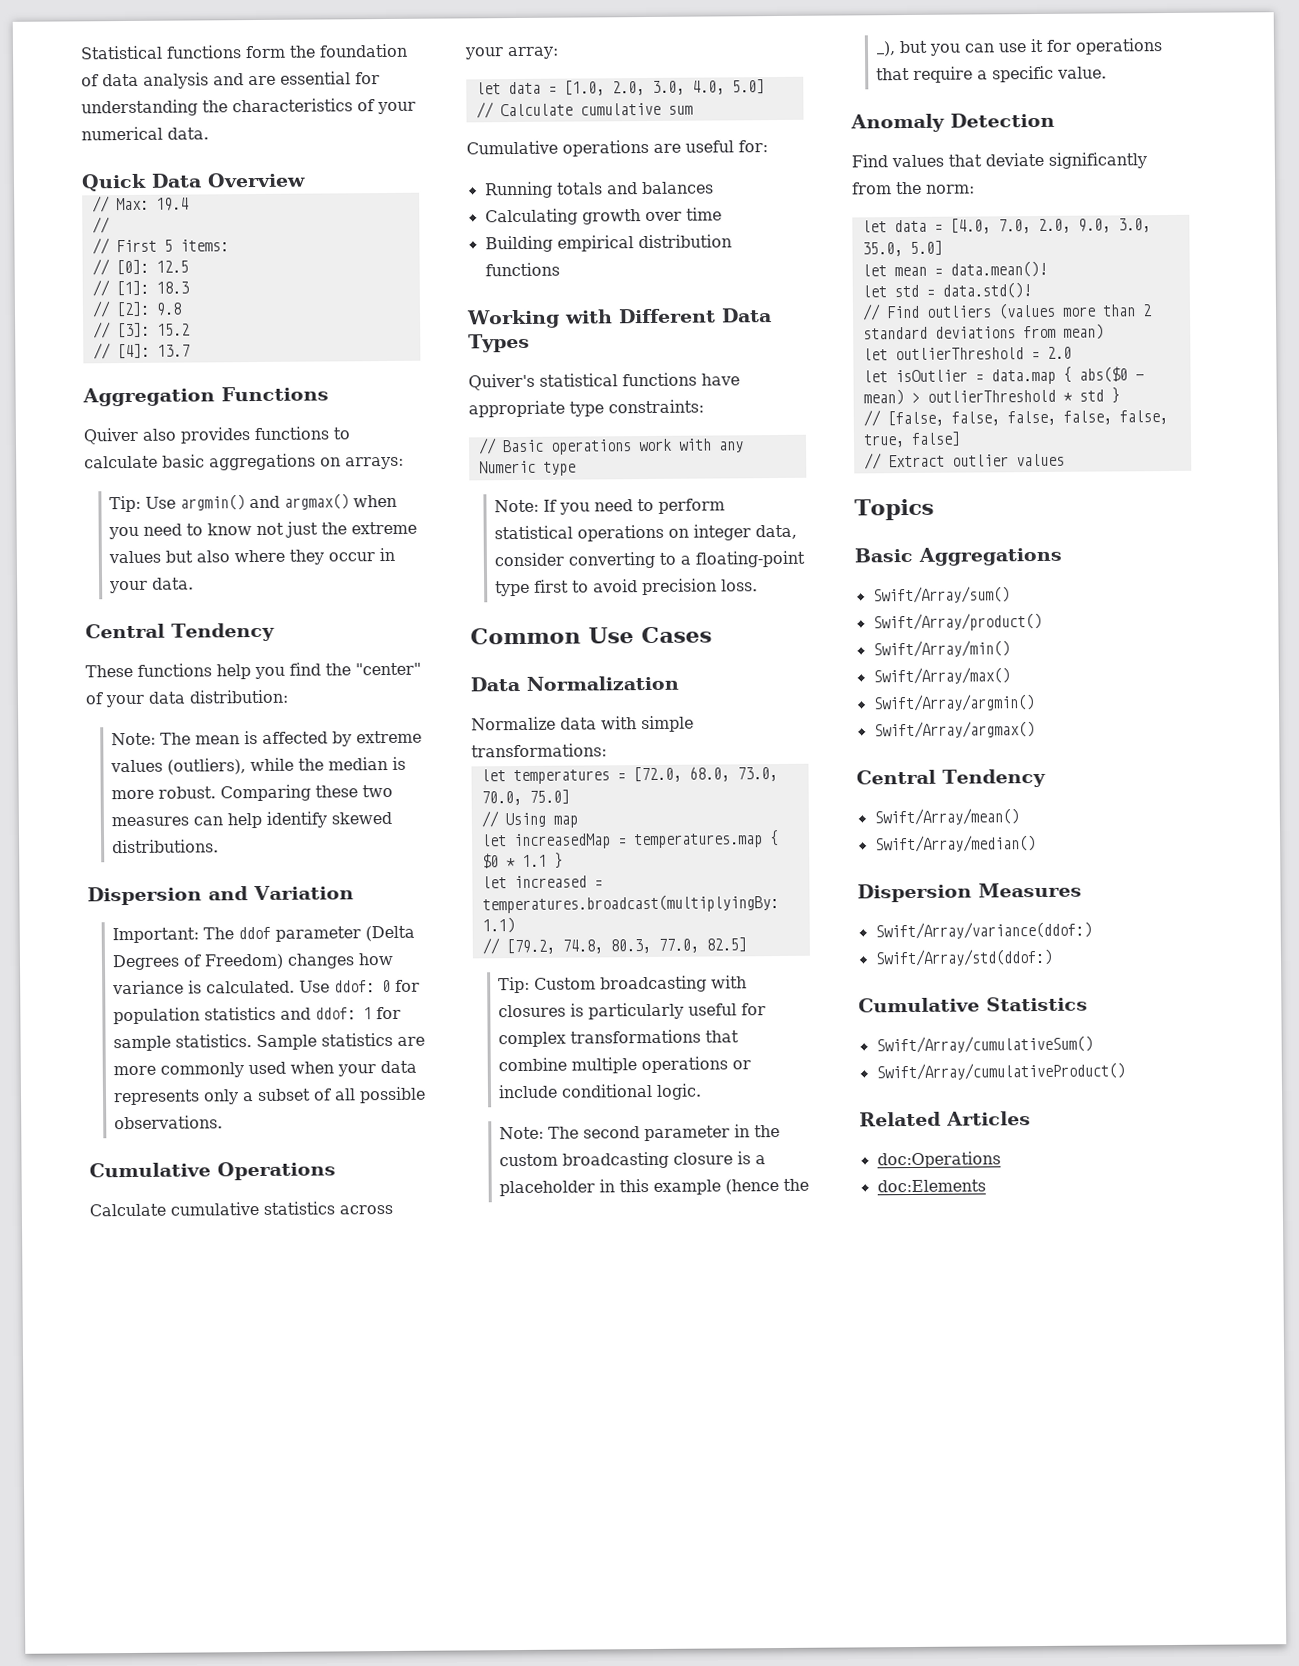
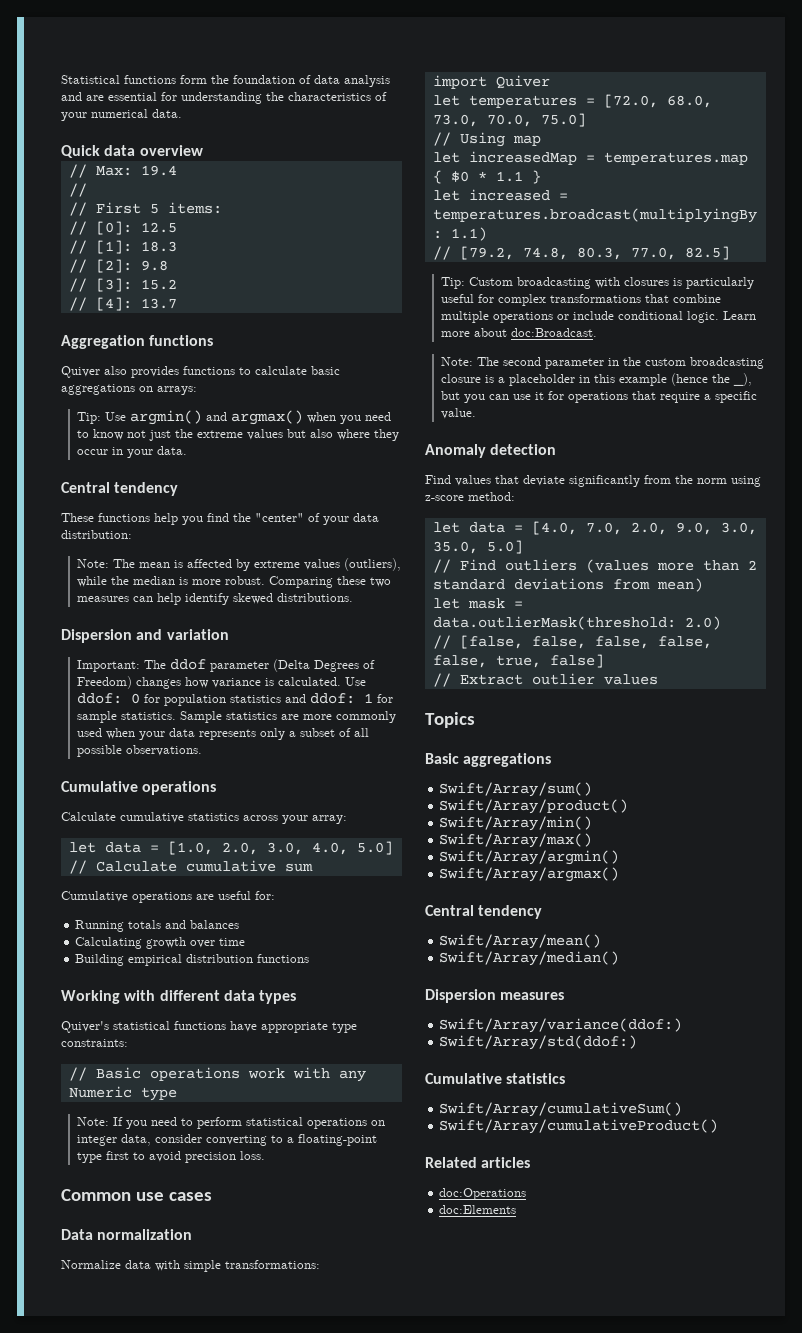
[151,172,306,188] Data Overview -> [104,145,203,156] data overview
[221,386,329,402] Functions -> [149,335,214,346] functions
[171,622,275,642] Tendency -> [114,482,179,496] tendency
[253,885,354,901] Variation -> [166,629,229,640] variation
[217,1161,336,1181] Operations -> [142,781,217,795] operations
[617,308,772,324] [468,333,530,353] Different Data Types -> [159,990,297,1004] different data types
[588,626,712,644] [470,675,679,692] Use Cases // Data Normalization -> [135,1192,212,1201] [61,1229,193,1240] use cases // Data normalization
(607, 750) none -> [432,75,550,89] // import Quiver
(703, 1091) none -> [722,311,756,320] [440,328,597,337] Learn more about doc:Broadcast.
[950,112,1055,128] Detection -> [490,444,557,455] detection
[926,184,975,194] norm: -> [697,476,761,487] [425,492,515,501] norm using z-score method:
[861,260,1047,278] [861,282,1031,299] // let mean = data.mean()! // let std = data.std()! -> (523, 547) none
[894,346,1072,361] [862,366,1144,385] [862,387,1120,406] outlierThreshold = 2.0 // let isOutlier = data.map { abs($0 - mean) > outlierThreshold * std } -> [467,598,523,609] [432,616,721,630] mask = data.outlierMask(threshold: 2.0)
[918,546,1062,566] Aggregations -> [463,753,552,767] aggregations
[942,768,1046,788] Tendency -> [478,905,543,919] tendency
[978,882,1082,898] Measures -> [500,992,565,1000] measures
[986,996,1088,1012] Statistics -> [506,1073,566,1084] statistics
[946,1111,1031,1126] Articles -> [481,1157,531,1168] articles

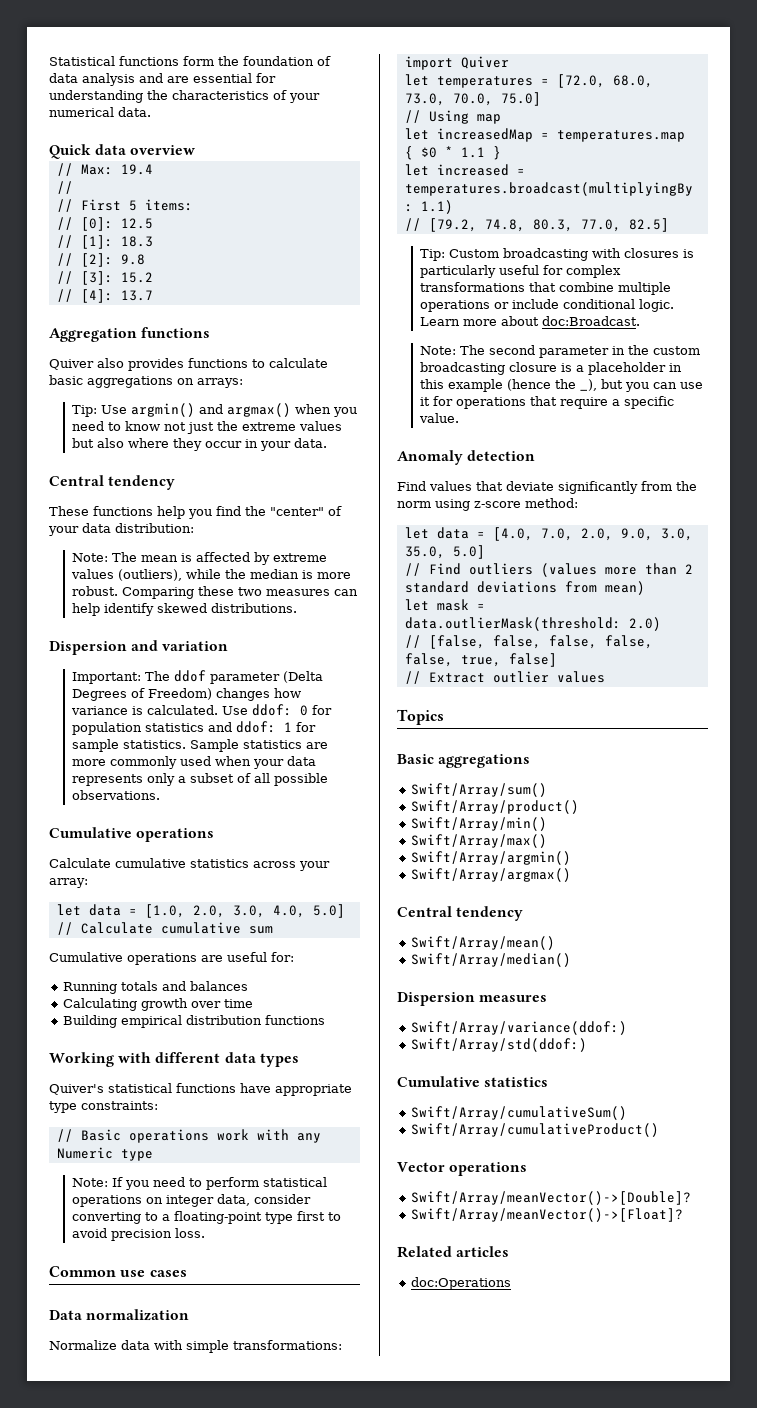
(719, 1126) none -> [397,1162,528,1176] [411,1191,692,1205] [411,1208,684,1222] // Vector operations // Swift/Array/meanVector()->[Double]? // Swift/Array/meanVector()->[Float]?
[439,1205,517,1214] // doc:Elements -> (512, 1283) none

